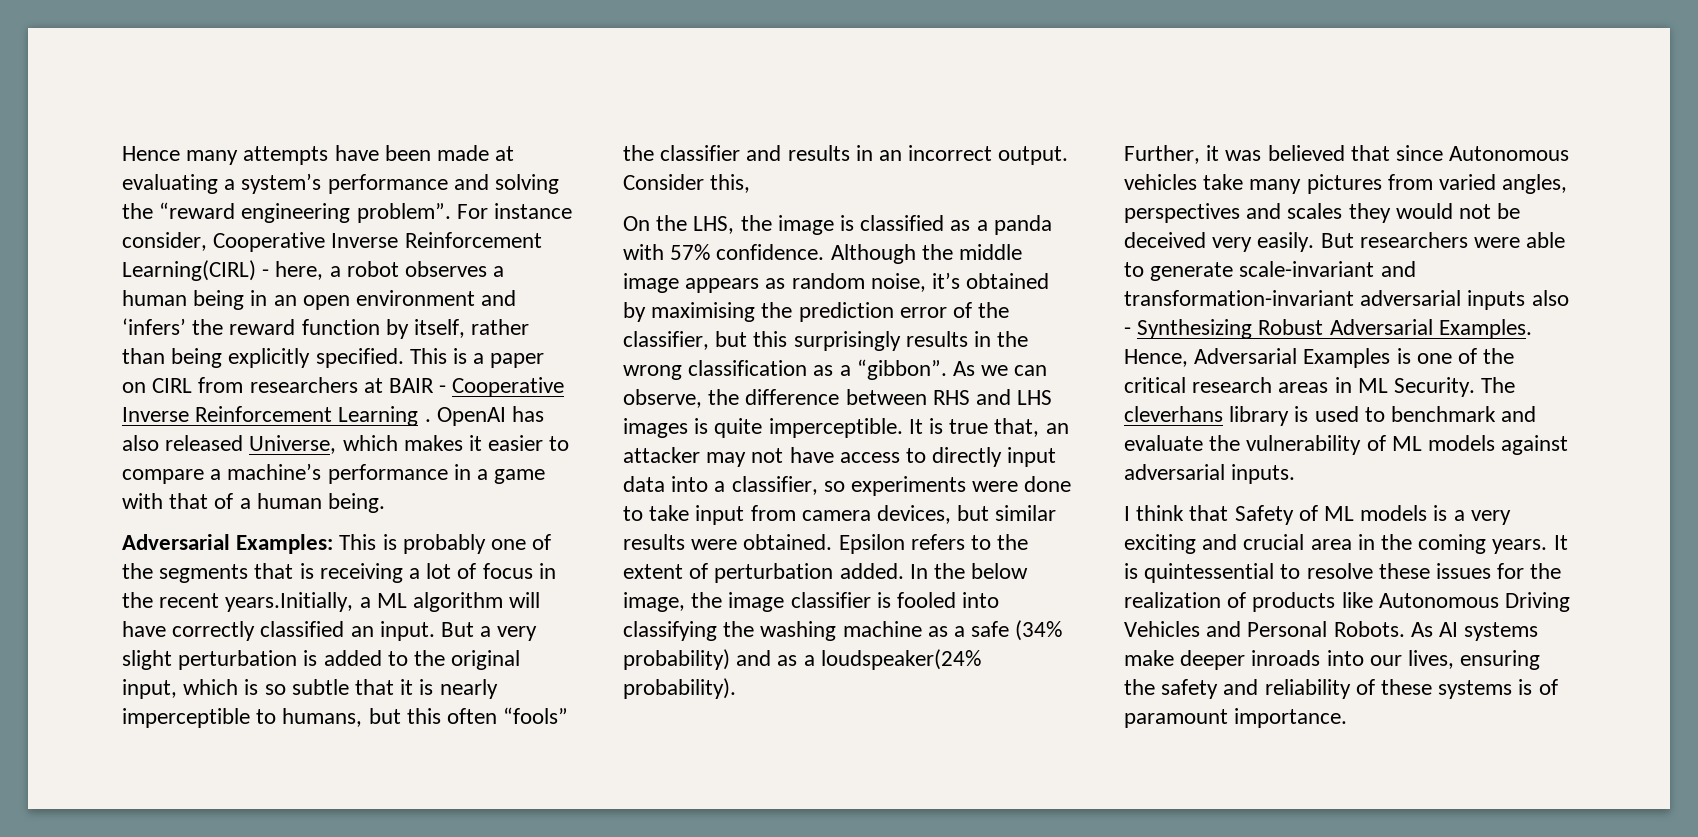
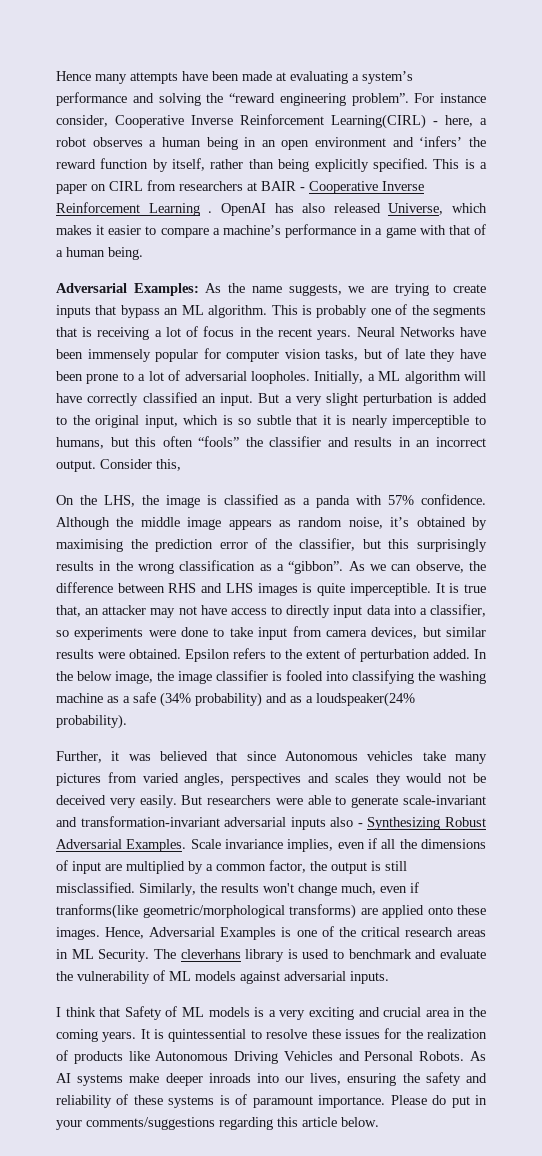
(334, 544) none -> [205,283,486,296] [56,305,268,318] As the name suggests, we are trying to create inputs that bypass an ML algorithm.
[225,592,354,612] years.Initially, -> [317,327,486,340] [56,348,487,362] [56,370,364,384] years. Neural Networks have been immensely popular for computer vision tasks, but of late they have been prone to a lot of adversarial loopholes. Initially,
(1532, 329) none -> [190,838,486,852] [56,860,407,874] [56,882,419,896] [56,904,486,919] [56,927,100,940] Scale invariance implies, even if all the dimensions of input are multiplied by a common factor, the output is still misclassified. Similarly, the results won't change much, even if tranforms(like geometric/morphological transforms) are applied onto these images.
(1348, 718) none -> [390,1095,487,1108] [56,1117,379,1130] Please do put in your comments/suggestions regarding this article below.

